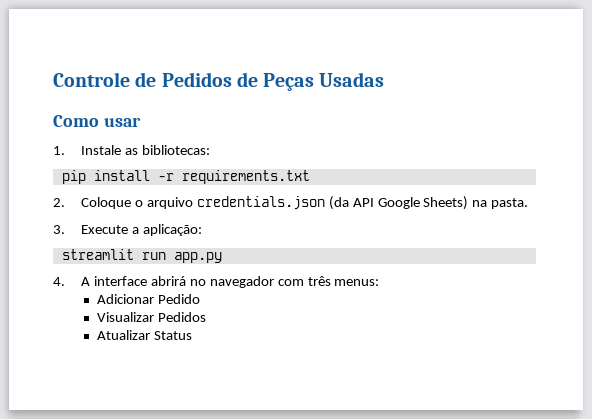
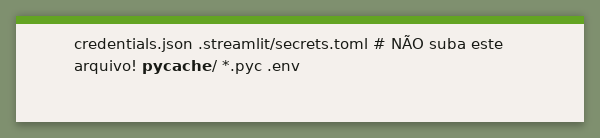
[53,72,385,91] [53,115,141,127] [53,145,210,155] [61,170,310,184] [53,196,529,210] [53,224,202,236] [61,249,222,263] [53,276,380,288] [96,294,200,304] [96,312,206,322] [96,330,192,340] Controle de Pedidos de Peças Usadas // Como usar // 1. Instale as bibliotecas: // pip install -r requirements.txt // 2. Coloque o arquivo credentials.json (da API Google Sheets) na pasta. // 3. Execute a aplicação: // streamlit run app.py // 4. A interface abrirá no navegador com três menus: // Adicionar Pedido // Visualizar Pedidos // Atualizar Status -> [74,35,503,52] [74,60,300,74] credentials.json .streamlit/secrets.toml # NÃO suba este arquivo! pycache/ *.pyc .env

